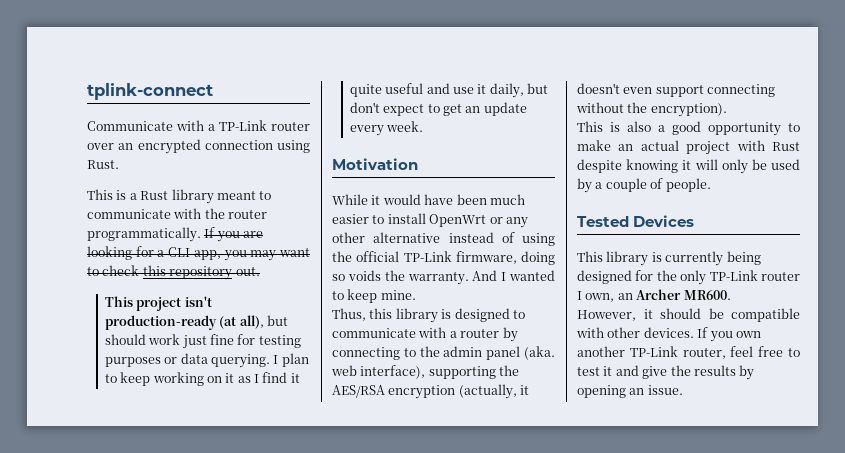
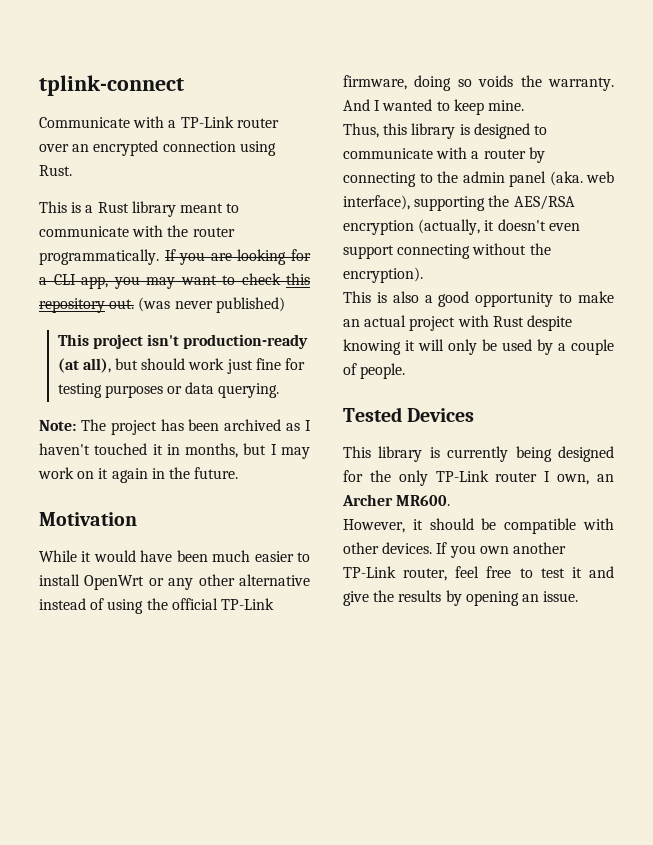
(260, 271) none -> [138,297,285,313] (was never published)
[273,353,309,367] [104,372,300,386] [349,83,549,98] [349,102,527,116] [349,121,424,136] I plan to keep working on it as I find it quite useful and use it daily, but don't expect to get an update every week. -> [39,419,311,435] [39,443,310,459] [38,467,239,483] // Note: The project has been archived as I haven't touched it in months, but I may work on it again in the future.

